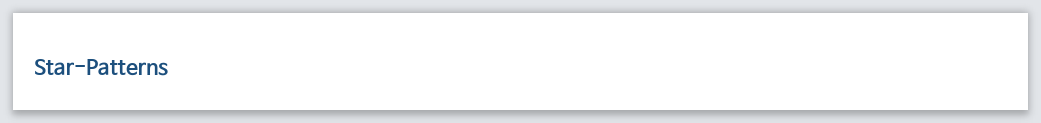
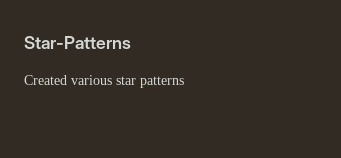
(168, 67) none -> [24,75,184,88] // Created various star patterns

